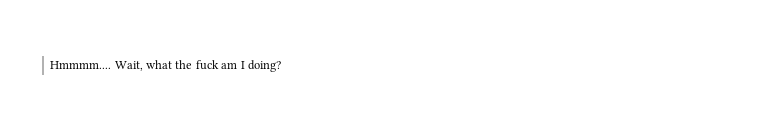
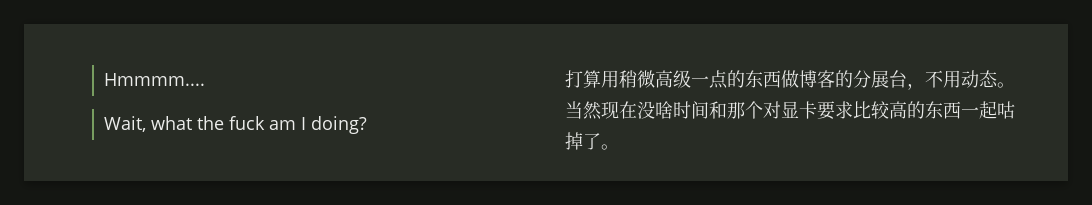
(112, 65) none -> (206, 79) //
(281, 66) none -> [565,70,1015,90] [565,101,1015,120] [565,132,619,150] // 打算用稍微高级一点的东西做博客的分展台，不用动态。当然现在没啥时间和那个对显卡要求比较高的东西一起咕掉了。

